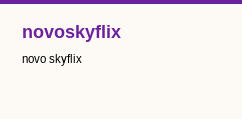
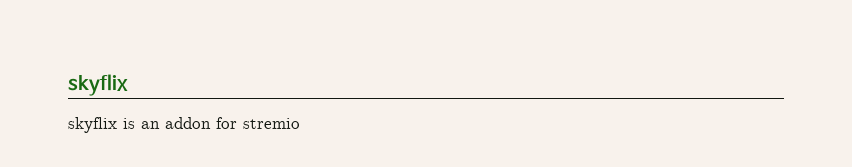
[22,25,121,42] [22,54,83,66] novoskyflix // novo skyflix -> [68,74,128,96] [68,117,300,133] skyflix // skyflix is an addon for stremio

